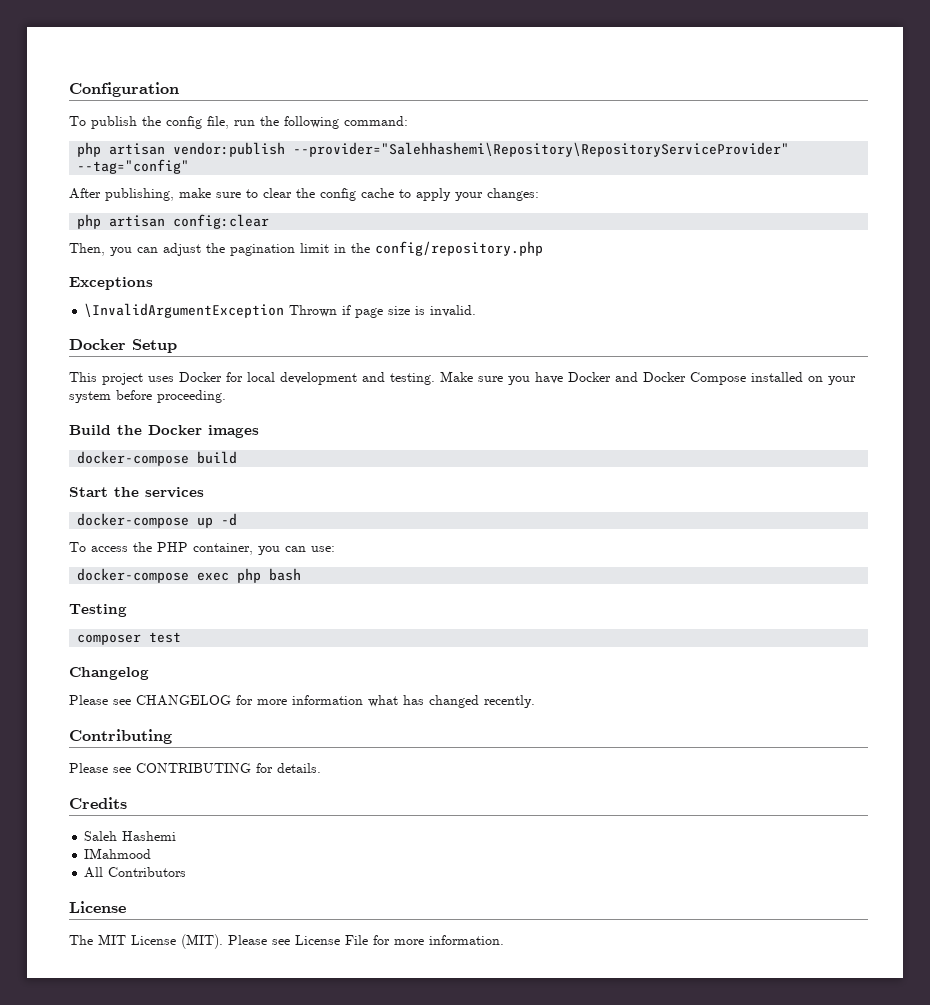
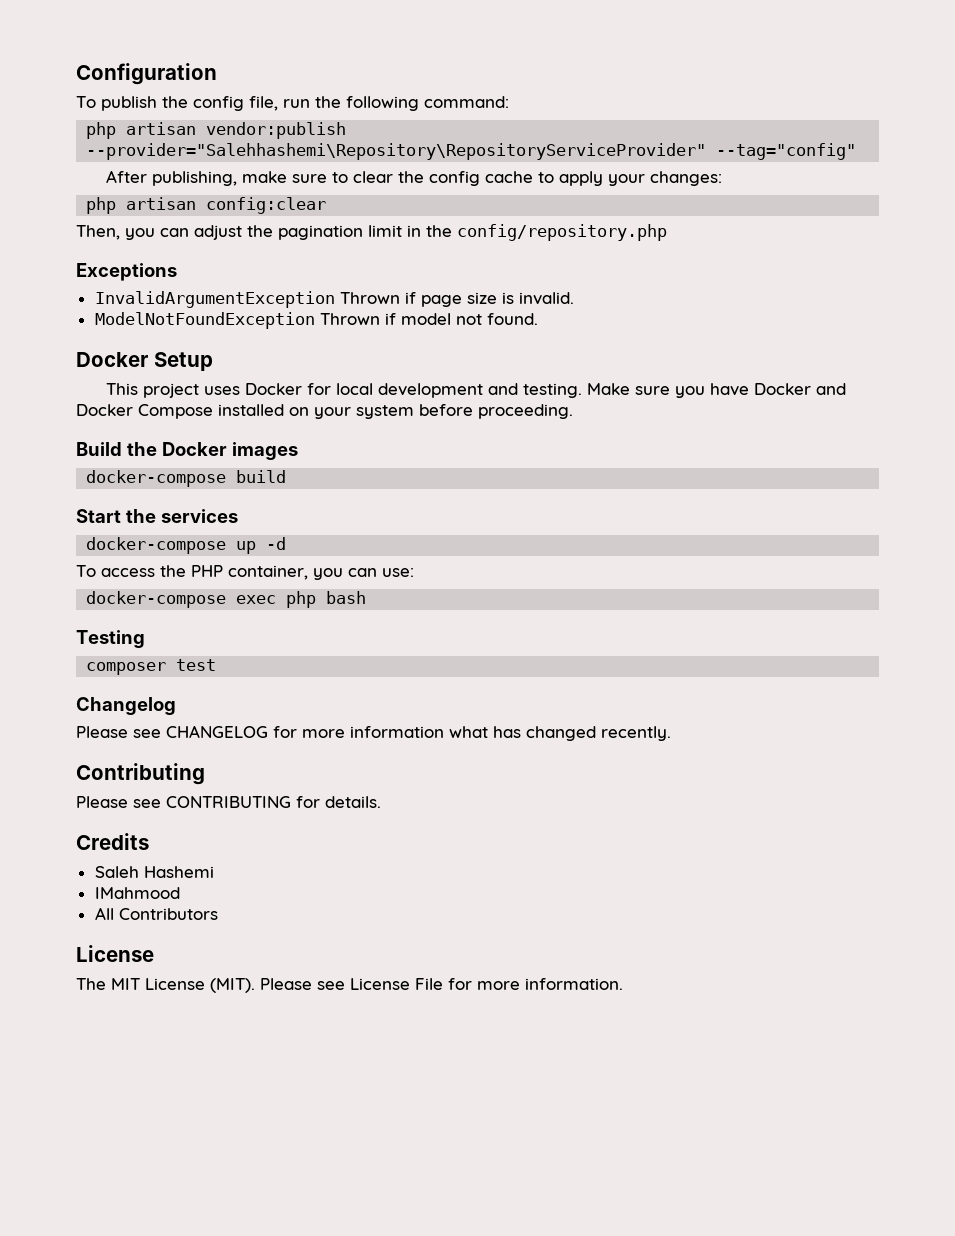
[84,303,285,318] \InvalidArgumentException -> [94,291,335,308] InvalidArgumentException
(477, 311) none -> [94,312,538,329] // ModelNotFoundException Thrown if model not found.

